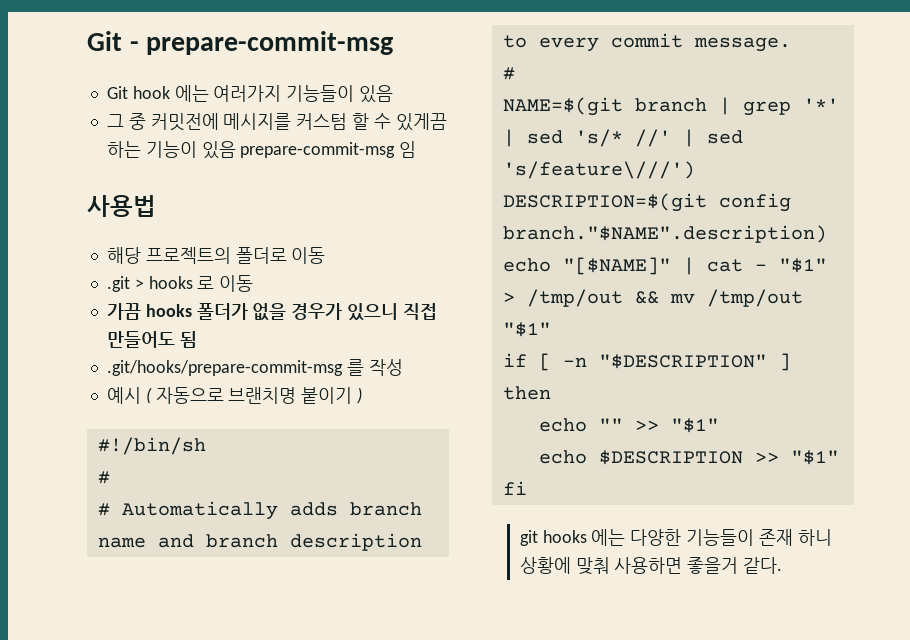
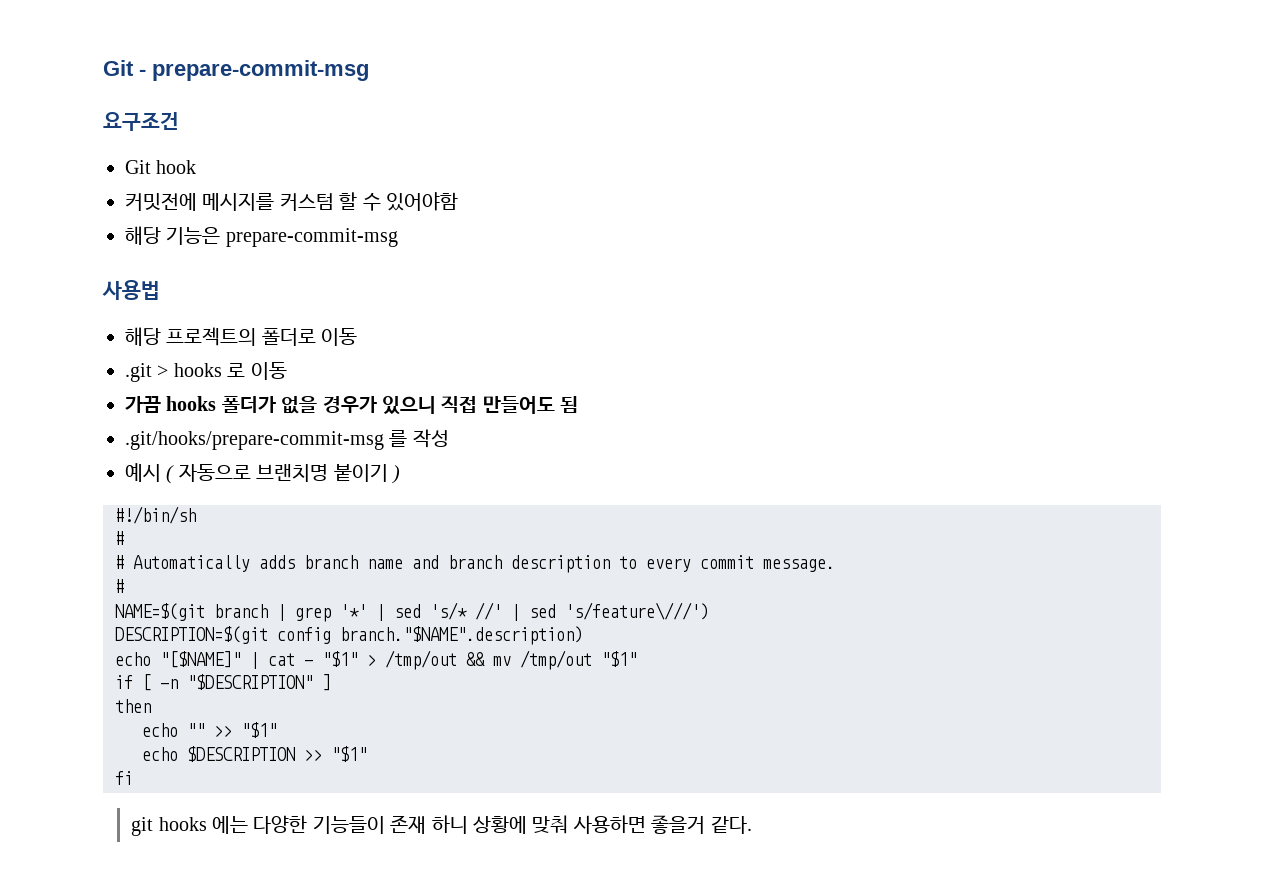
(394, 43) none -> [103,112,179,131] // 요구조건
[174,85,394,103] [106,113,146,130] 에는 여러가지 기능들이 있음 // 그 중 -> (197, 167) //
[395,113,447,131] [106,141,417,159] 있게끔 하는 기능이 있음 prepare-commit-msg 임 -> [386,192,458,211] [125,226,398,247] 있어야함 // 해당 기능은 prepare-commit-msg

